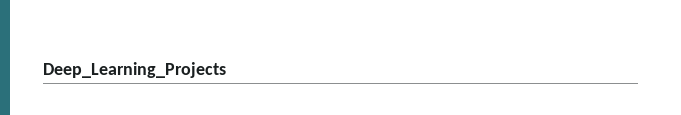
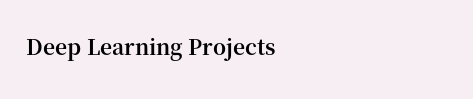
[43,62,226,78] Deep_Learning_Projects -> [26,37,276,61] Deep Learning Projects

